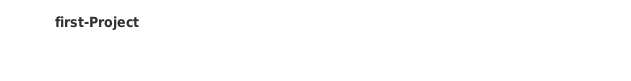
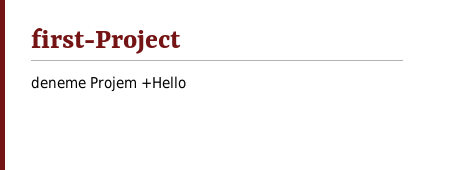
(139, 23) none -> [31,76,187,92] // deneme Projem +Hello

